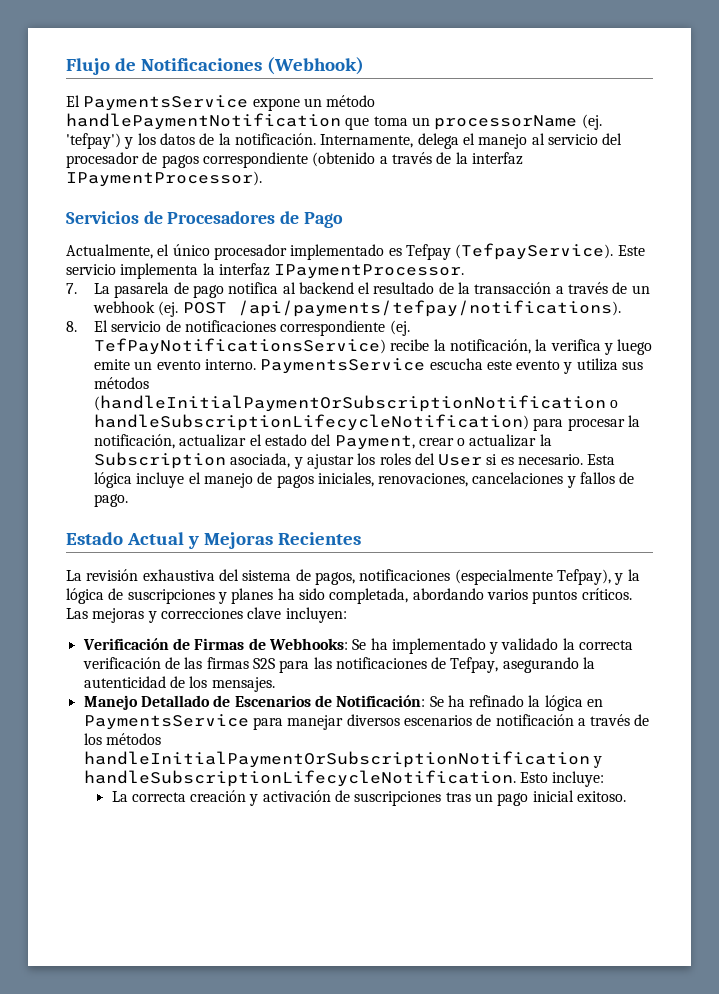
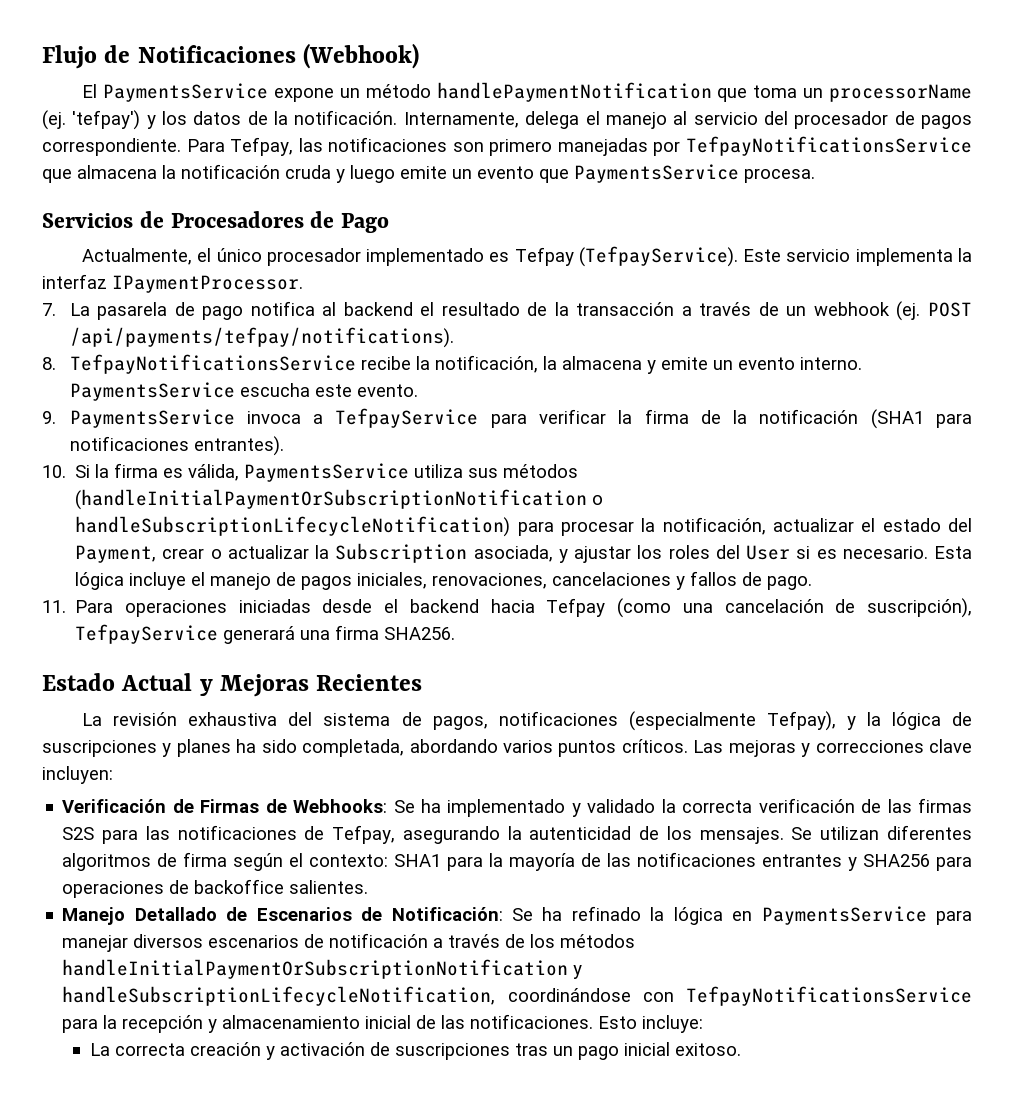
[202,152,523,168] [66,171,262,187] correspondiente (obtenido a través de la interfaz IPaymentProcessor). -> [42,136,972,156] [42,164,815,183] correspondiente. Para Tefpay, las notificaciones son primero manejadas por TefpayNotificationsService que almacena la notificación cruda y luego emite un evento que PaymentsService procesa.
[93,320,410,336] [93,338,386,355] El servicio de notificaciones correspondiente (ej. TefPayNotificationsService) -> [69,354,356,374] TefpayNotificationsService
[550,339,653,355] verifica y luego -> [561,356,656,374] almacena y
[516,360,573,374] evento y -> [356,384,418,397] [42,408,973,429] [69,436,284,456] [42,463,410,482] evento. // 9. PaymentsService invoca a TefpayService para verificar la firma de la notificación (SHA1 para notificaciones entrantes). // 10. Si la firma es válida, PaymentsService
(128, 500) none -> [42,598,972,618] [75,624,456,644] // 11. Para operaciones iniciadas desde el backend hacia Tefpay (como una cancelación de suscripción), TefpayService generará una firma SHA256.
(275, 684) none -> [791,825,972,840] [62,852,972,871] [62,879,369,898] Se utilizan diferentes algoritmos de firma según el contexto: SHA1 para la mayoría de las notificaciones entrantes y SHA256 para operaciones de backoffice salientes.
[83,770,516,787] handleSubscriptionLifecycleNotification. -> [62,986,972,1006] [62,1014,594,1033] handleSubscriptionLifecycleNotification, coordinándose con TefpayNotificationsService para la recepción y almacenamiento inicial de las notificaciones.

